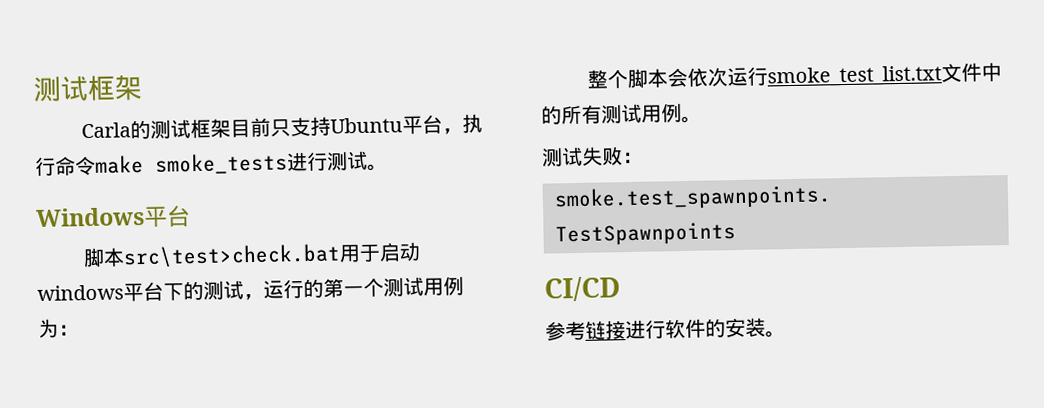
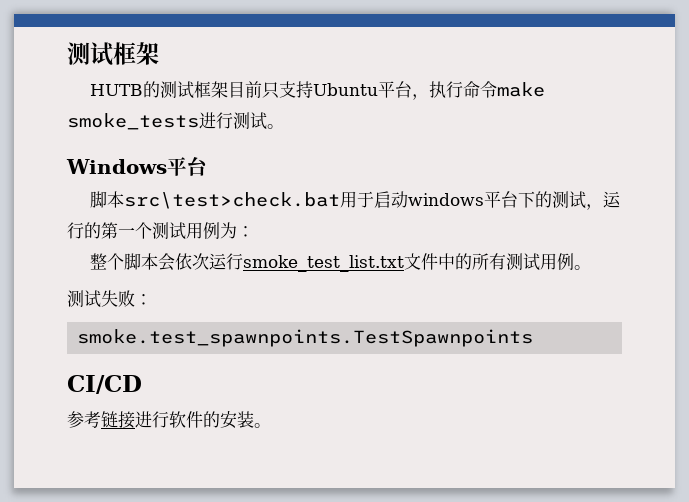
[80,122,131,139] Carla -> [90,84,144,96] HUTB

